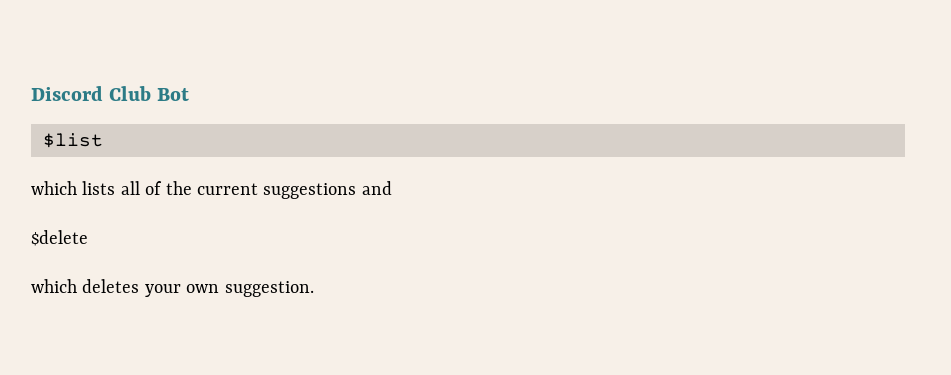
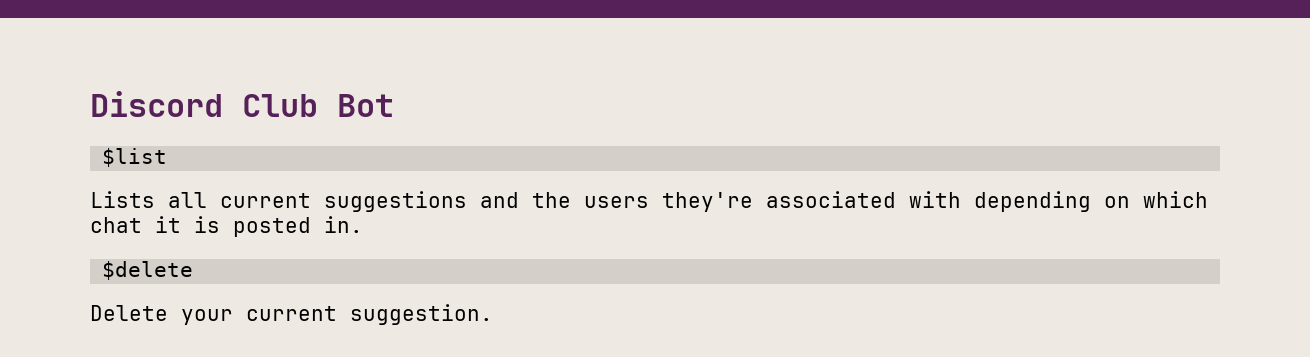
[31,181,392,199] [31,230,88,246] [31,279,220,297] which lists all of the current suggestions and // $delete // which deletes your own -> [90,191,1208,212] [90,216,363,237] [102,261,194,280] [90,305,337,325] Lists all current suggestions and the users they're associated with depending on which chat it is posted in. // $delete // Delete your current

